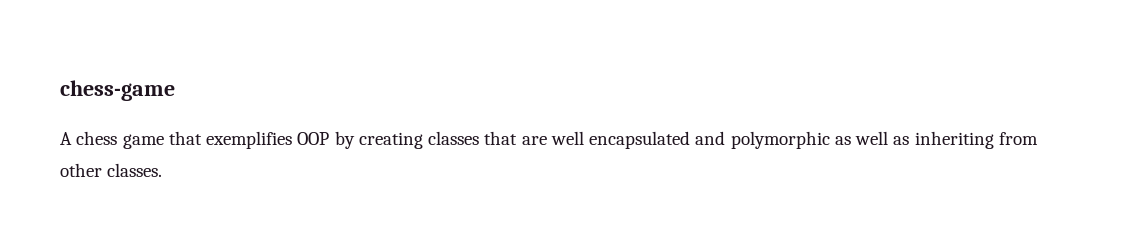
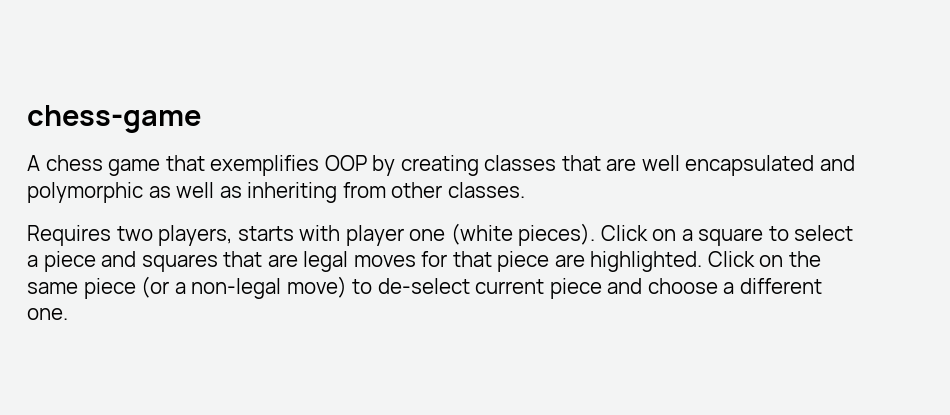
(163, 170) none -> [27,223,854,246] [27,251,822,272] [27,276,822,299] [27,308,68,320] // Requires two players, starts with player one (white pieces). Click on a square to select a piece and squares that are legal moves for that piece are highlighted. Click on the same piece (or a non-legal move) to de-select current piece and choose a different one.

